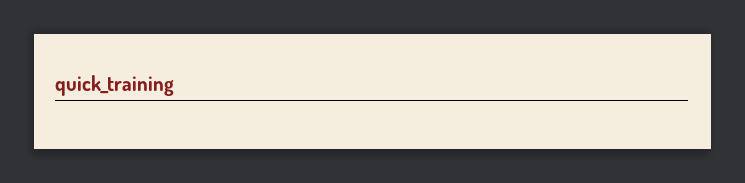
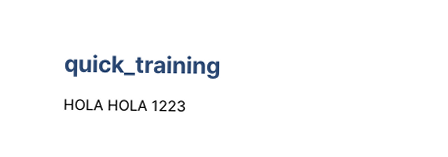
(174, 85) none -> [63,98,187,113] // HOLA HOLA 1223

